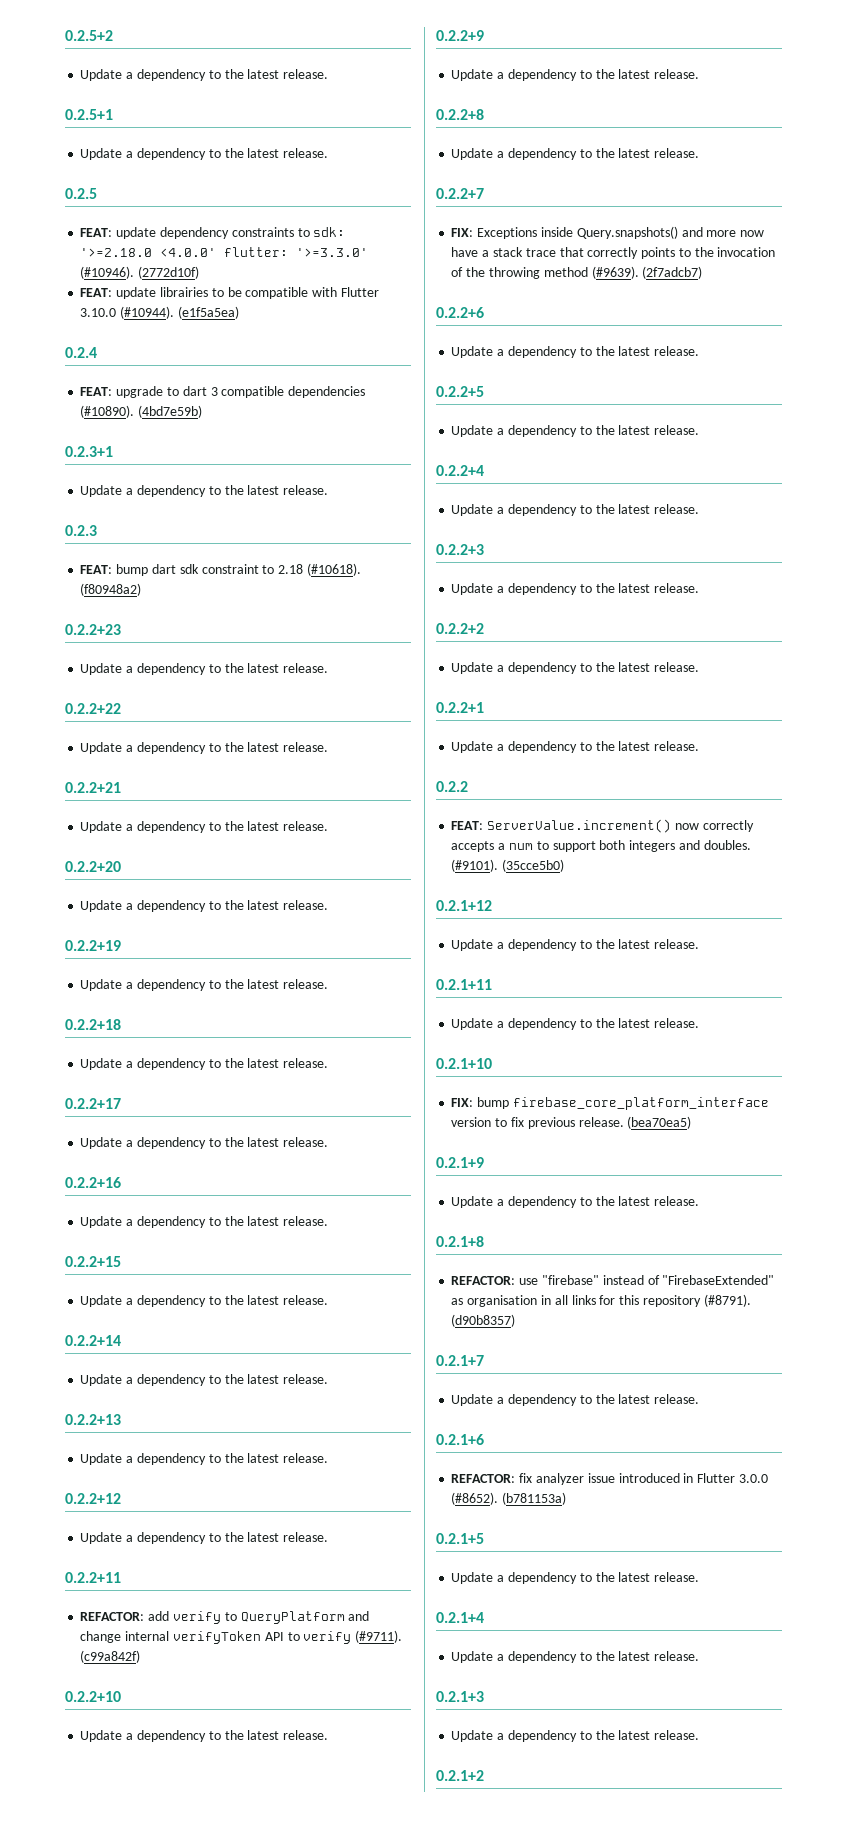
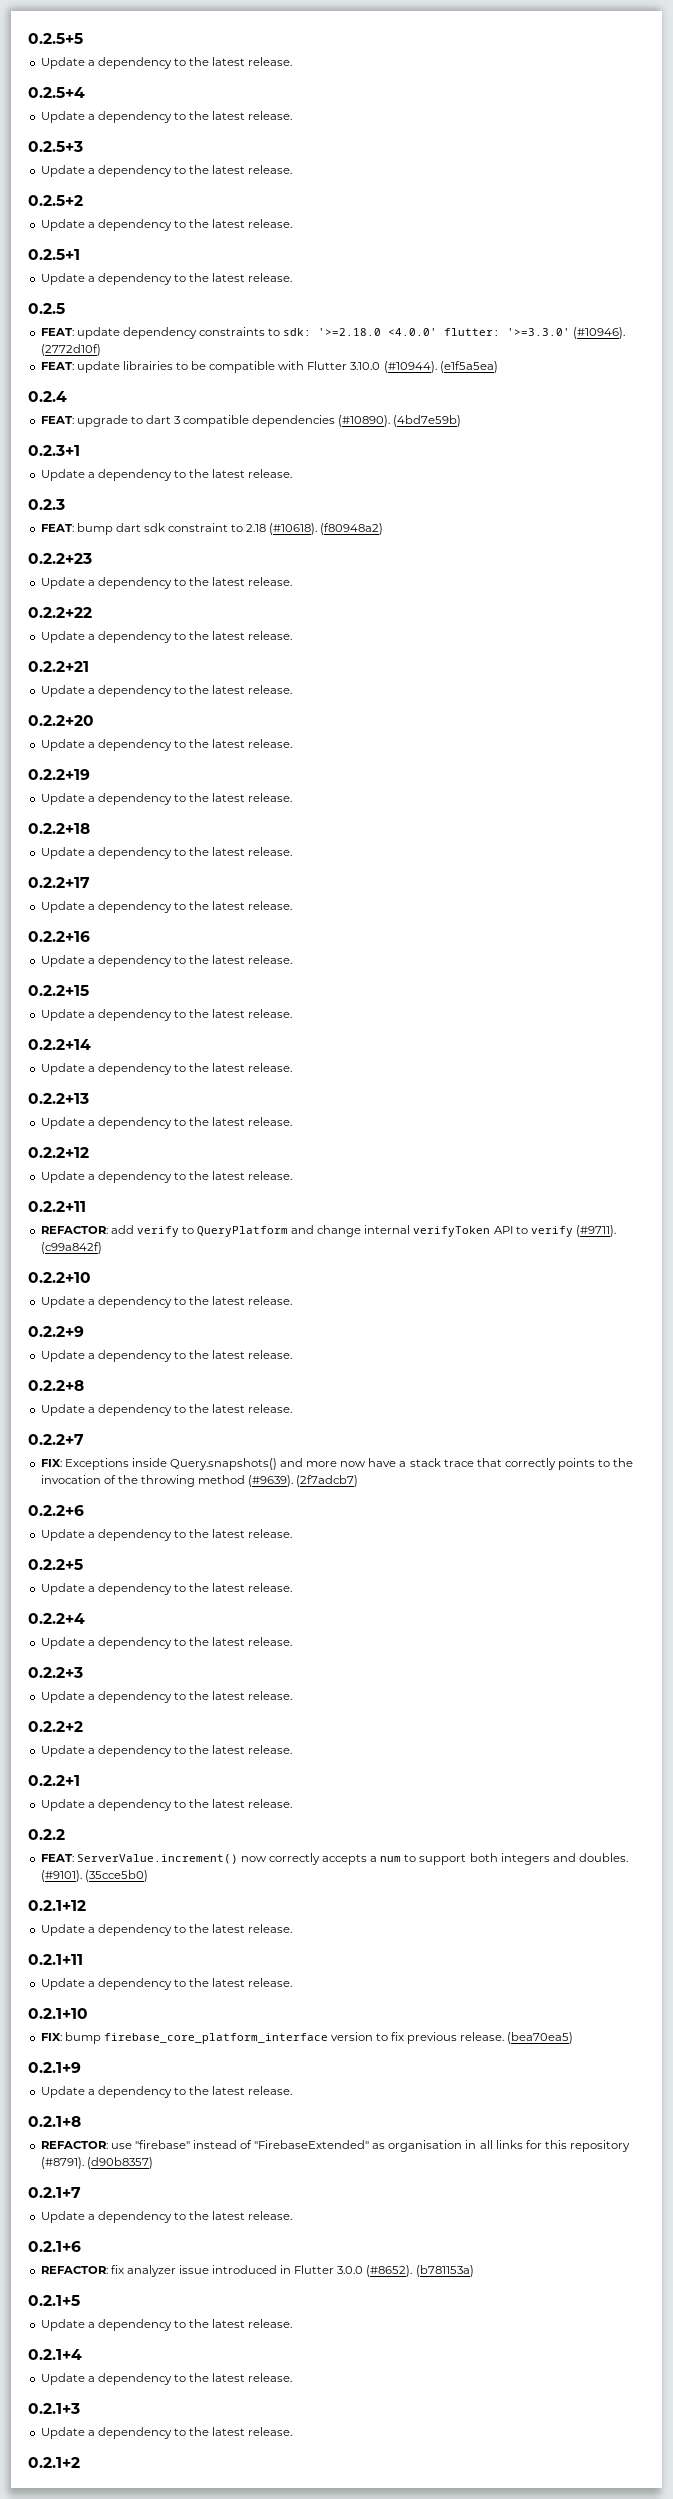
(65, 35) none -> [28,33,83,44] [40,57,293,69] [28,87,85,98] [40,111,293,123] [28,141,83,152] [40,165,293,177] 0.2.5+5 // Update a dependency to the latest release. // 0.2.5+4 // Update a dependency to the latest release. // 0.2.5+3 // Update a dependency to the latest release. //

